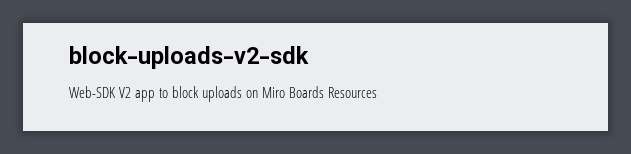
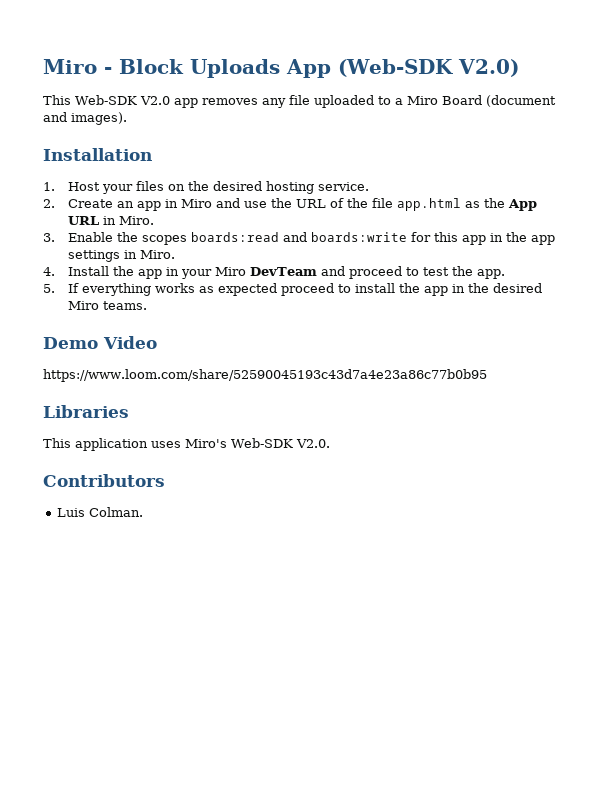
[69,46,309,69] [69,86,378,102] block-uploads-v2-sdk // Web-SDK V2 app to block uploads on Miro Boards Resources -> [43,59,519,78] [43,95,556,108] [43,112,127,125] [43,148,152,161] [43,181,369,194] [43,198,537,211] [67,216,154,225] [43,232,555,245] [67,250,175,262] [43,266,505,279] [43,283,542,296] [67,301,147,310] [43,336,157,349] [43,369,487,382] [43,405,129,418] [43,438,330,451] [43,474,165,487] [56,507,143,517] Miro - Block Uploads App (Web-SDK V2.0) // This Web-SDK V2.0 app removes any file uploaded to a Miro Board (document and images). // Installation // 1. Host your files on the desired hosting service. // 2. Create an app in Miro and use the URL of the file app.html as the App URL in Miro. // 3. Enable the scopes boards:read and boards:write for this app in the app settings in Miro. // 4. Install the app in your Miro DevTeam and proceed to test the app. // 5. If everything works as expected proceed to install the app in the desired Miro teams. // Demo Video // https://www.loom.com/share/52590045193c43d7a4e23a86c77b0b95 // Libraries // This application uses Miro's Web-SDK V2.0. // Contributors // Luis Colman.

